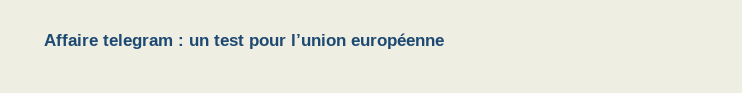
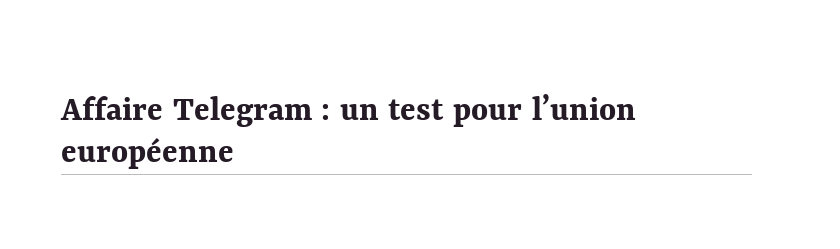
[103,34,173,49] telegram -> [172,96,312,127] Telegram

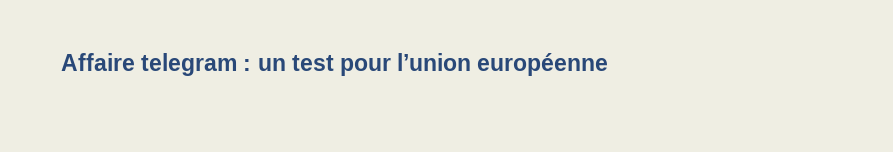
[172,96,312,127] Telegram -> [141,53,238,76] telegram

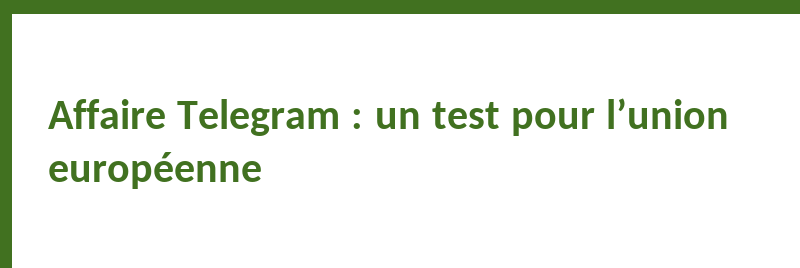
[141,53,238,76] telegram -> [177,99,341,136] Telegram

